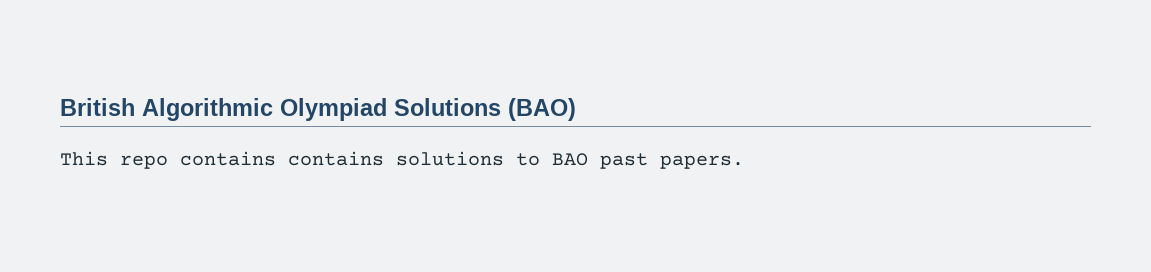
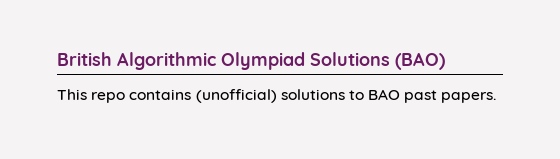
[288,151,384,166] contains -> [195,89,277,103] (unofficial)

